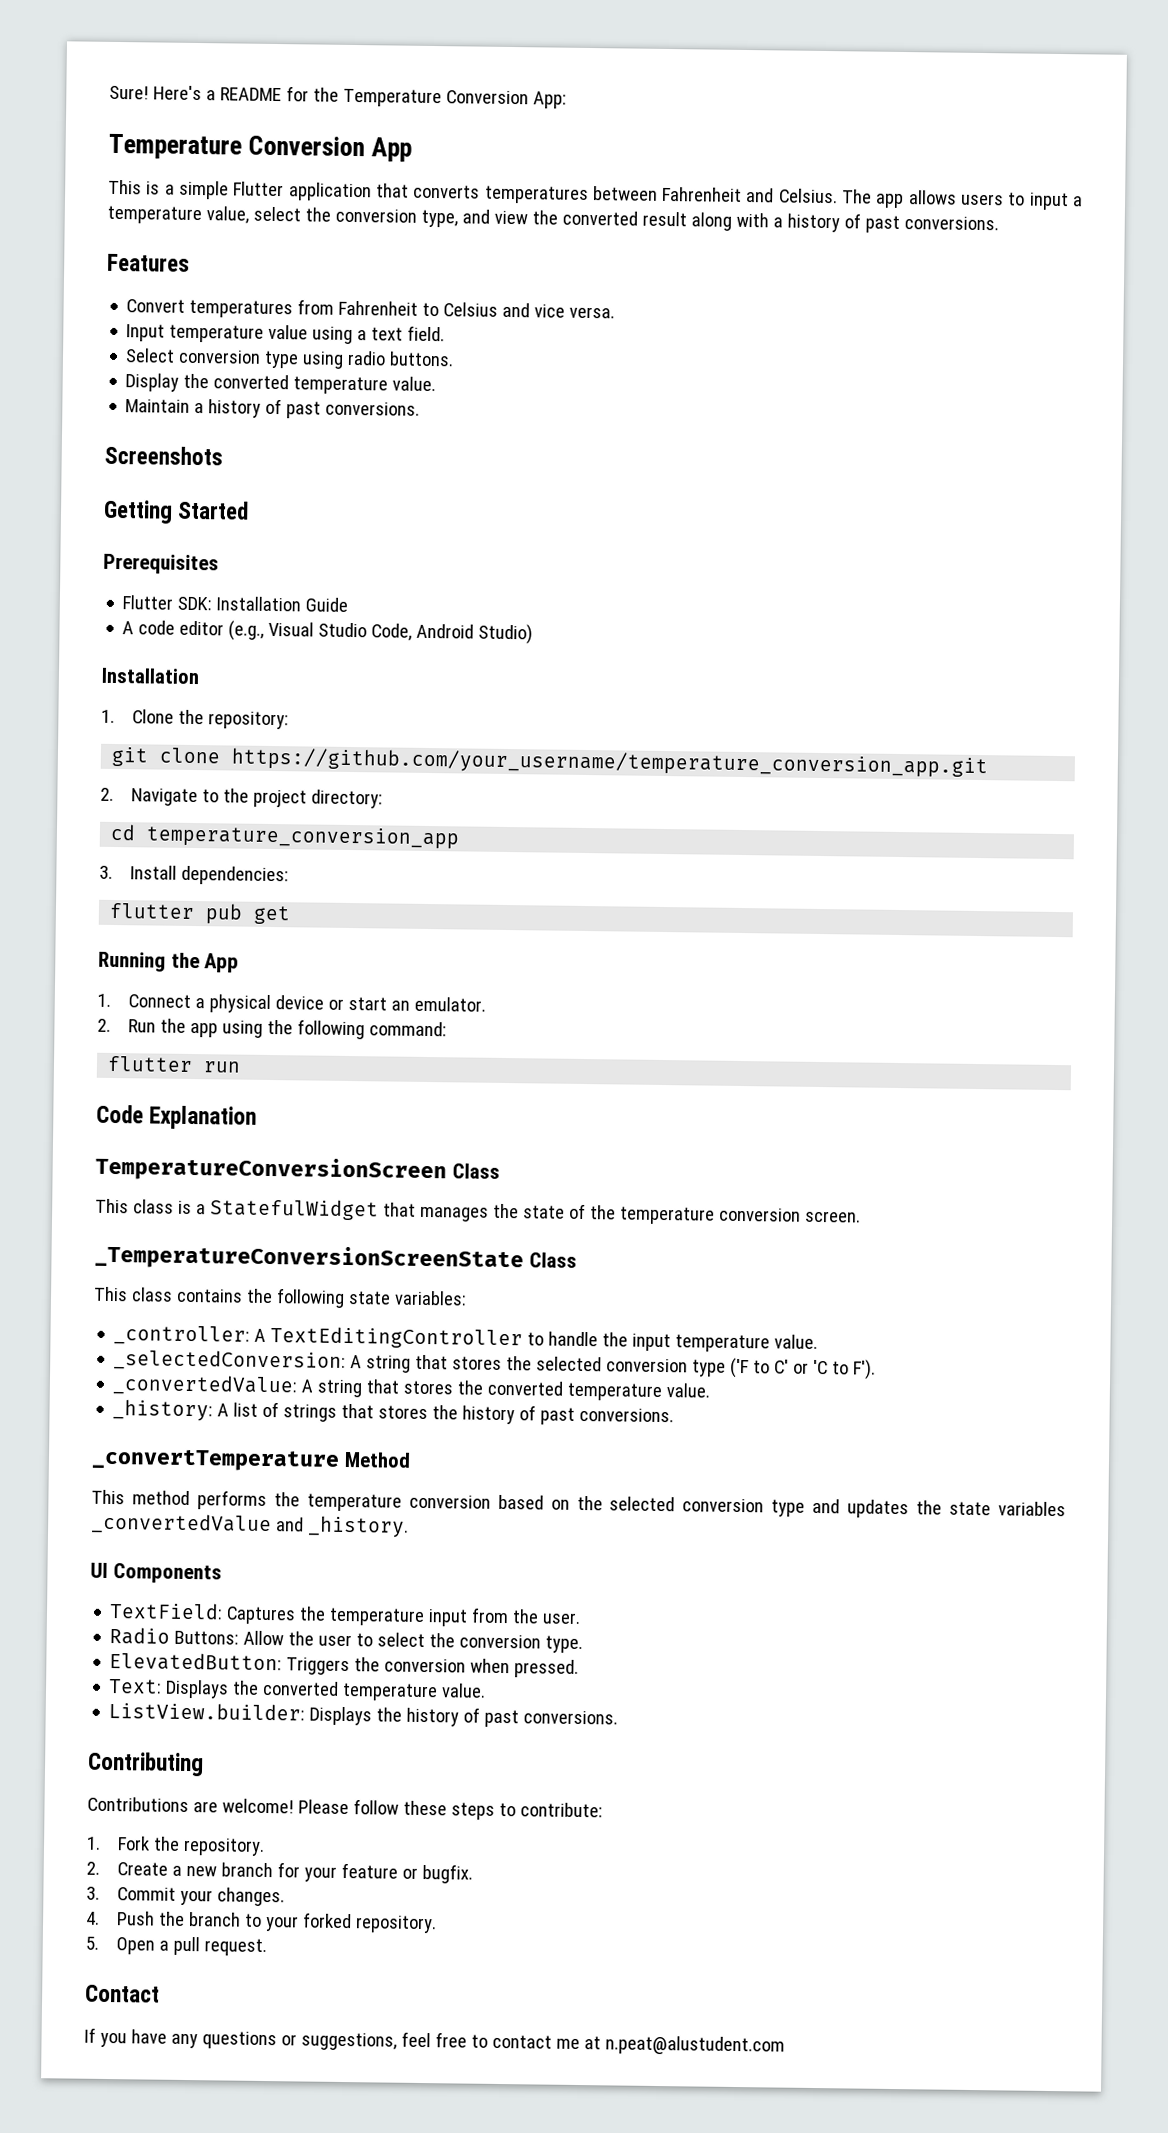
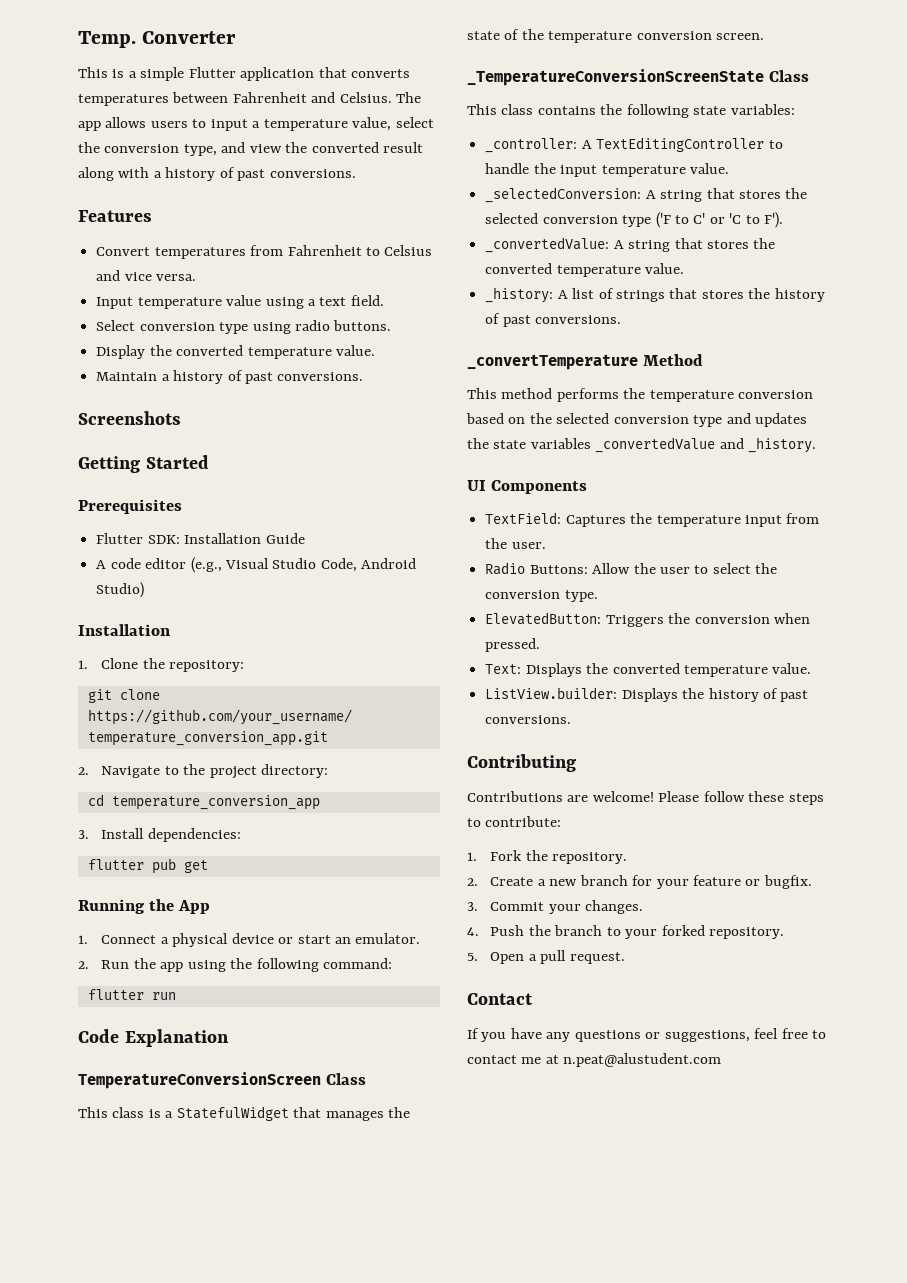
[109,85,567,109] [108,133,413,162] Sure! Here's a README for the Temperature Conversion App: // Temperature Conversion App -> [78,31,237,48] Temp. Converter

